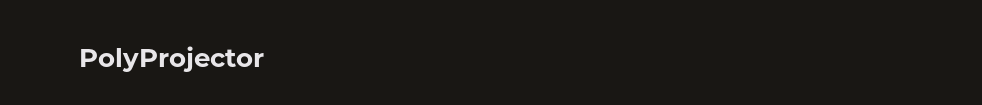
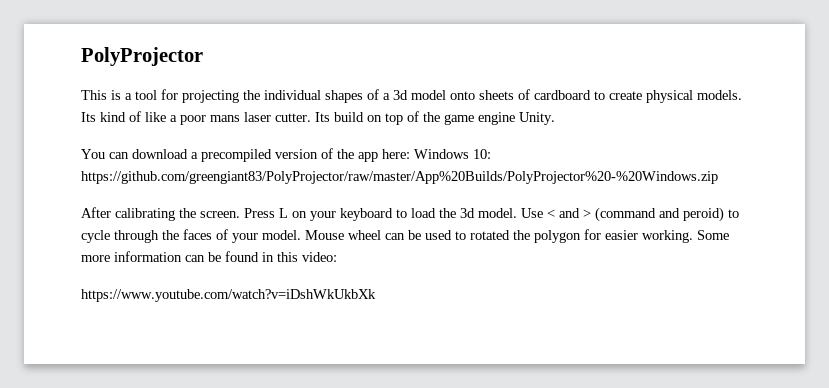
(264, 59) none -> [81,89,742,103] [81,111,555,125] [81,148,491,162] [81,171,718,184] [81,207,739,222] [81,229,729,243] [81,251,337,262] [81,289,376,302] // This is a tool for projecting the individual shapes of a 3d model onto sheets of cardboard to create physical models. Its kind of like a poor mans laser cutter. Its build on top of the game engine Unity. // You can download a precompiled version of the app here: Windows 10: https://github.com/greengiant83/PolyProjector/raw/master/App%20Builds/PolyProjector%20-%20Windows.zip // After calibrating the screen. Press L on your keyboard to load the 3d model. Use < and > (command and peroid) to cycle through the faces of your model. Mouse wheel can be used to rotated the polygon for easier working. Some more information can be found in this video: // https://www.youtube.com/watch?v=iDshWkUkbXk

